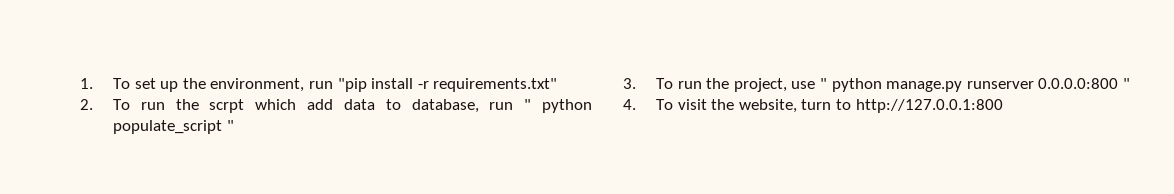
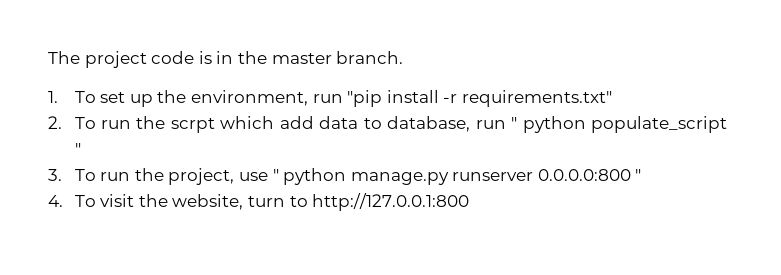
(80, 83) none -> [48,51,404,68] The project code is in the master branch. //

